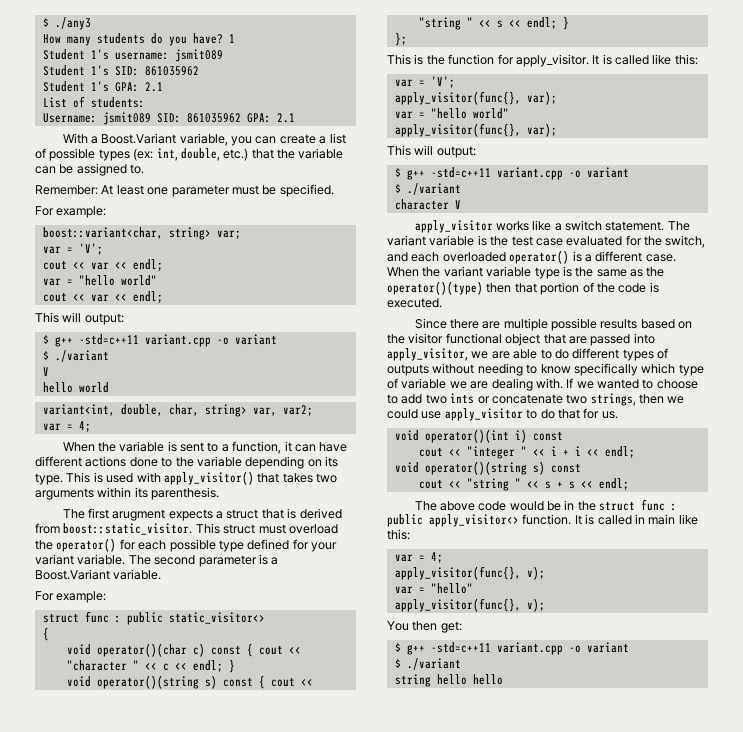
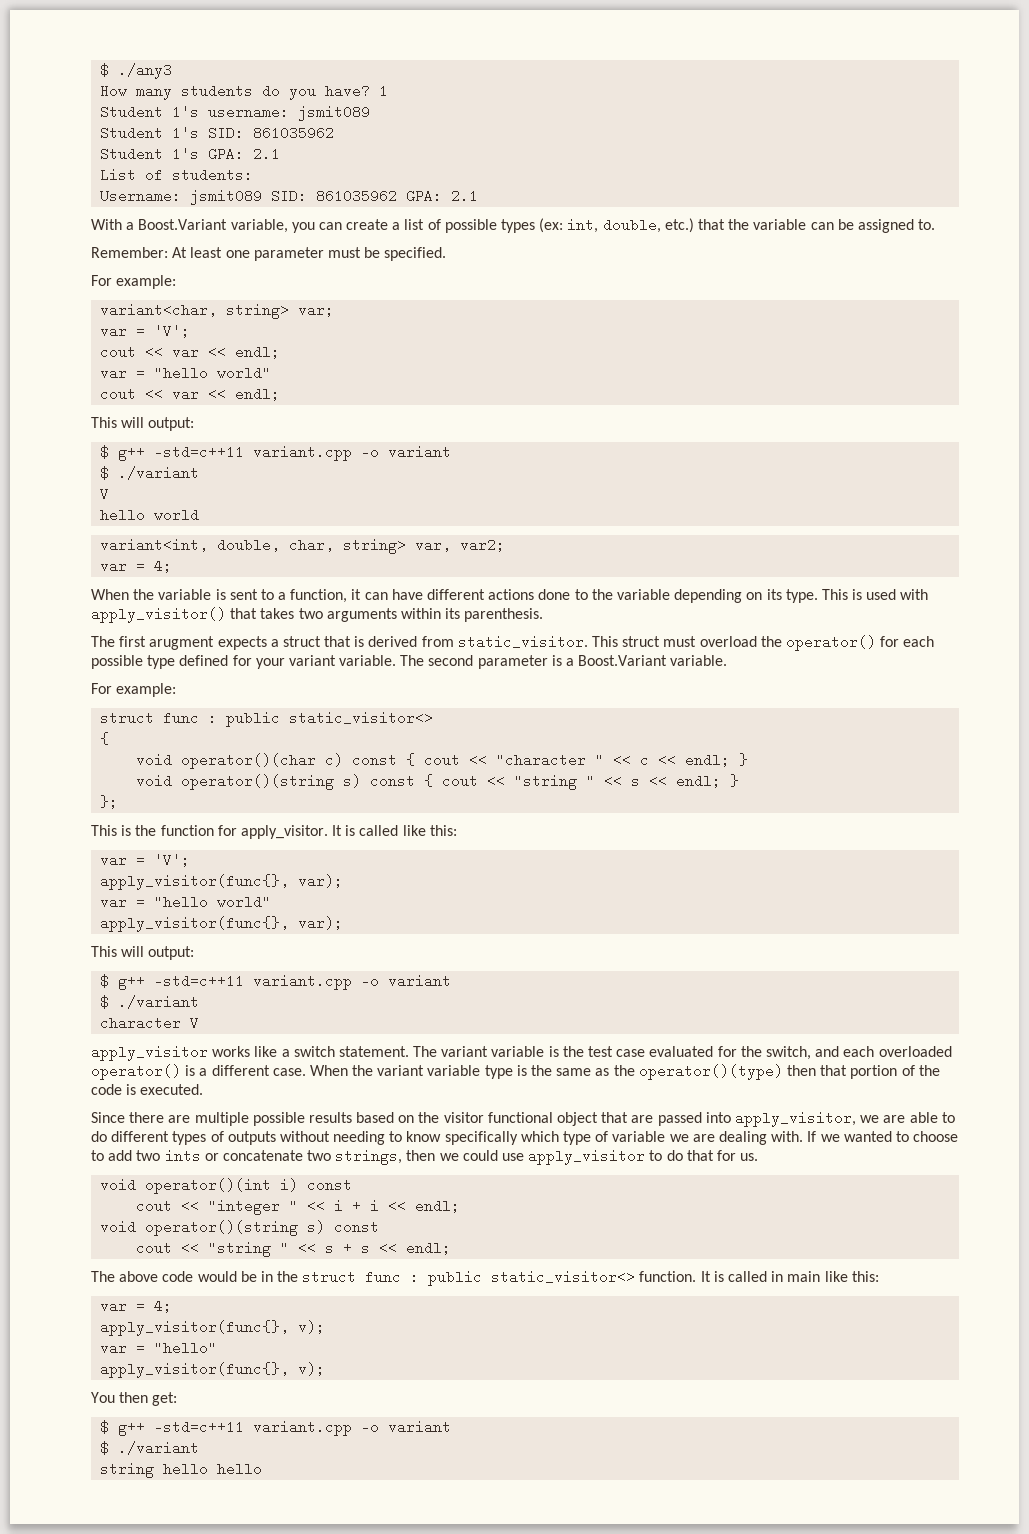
[42,227,163,239] boost::variant<char, -> [100,303,218,317] variant<char,
[63,523,193,535] boost::static_visitor. -> [457,635,588,649] static_visitor.
[429,514,519,527] apply_visitor<> -> [491,1270,636,1284] static_visitor<>

